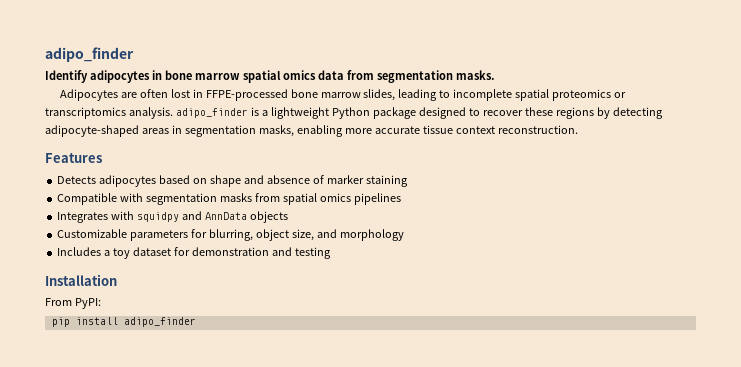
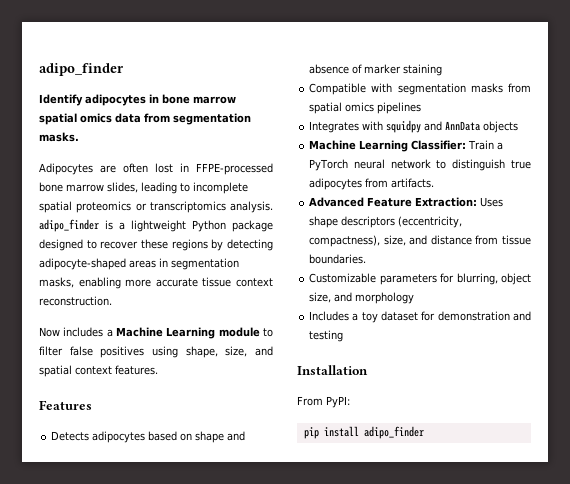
(578, 129) none -> [39,327,273,339] [39,346,273,358] [39,365,158,377] // Now includes a Machine Learning module to filter false positives using shape, size, and spatial context features.
(288, 217) none -> [309,140,504,152] [309,159,531,171] [309,178,435,190] [309,197,504,207] [309,216,463,228] [309,235,531,247] [309,254,367,264] // Machine Learning Classifier: Train a PyTorch neural network to distinguish true adipocytes from artifacts. // Advanced Feature Extraction: Uses shape descriptors (eccentricity, compactness), size, and distance from tissue boundaries.

